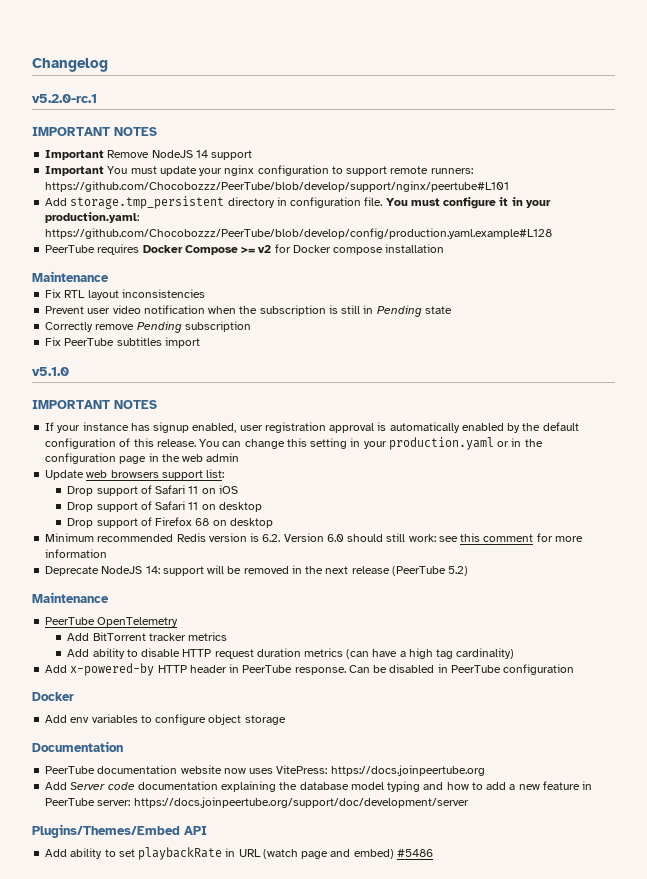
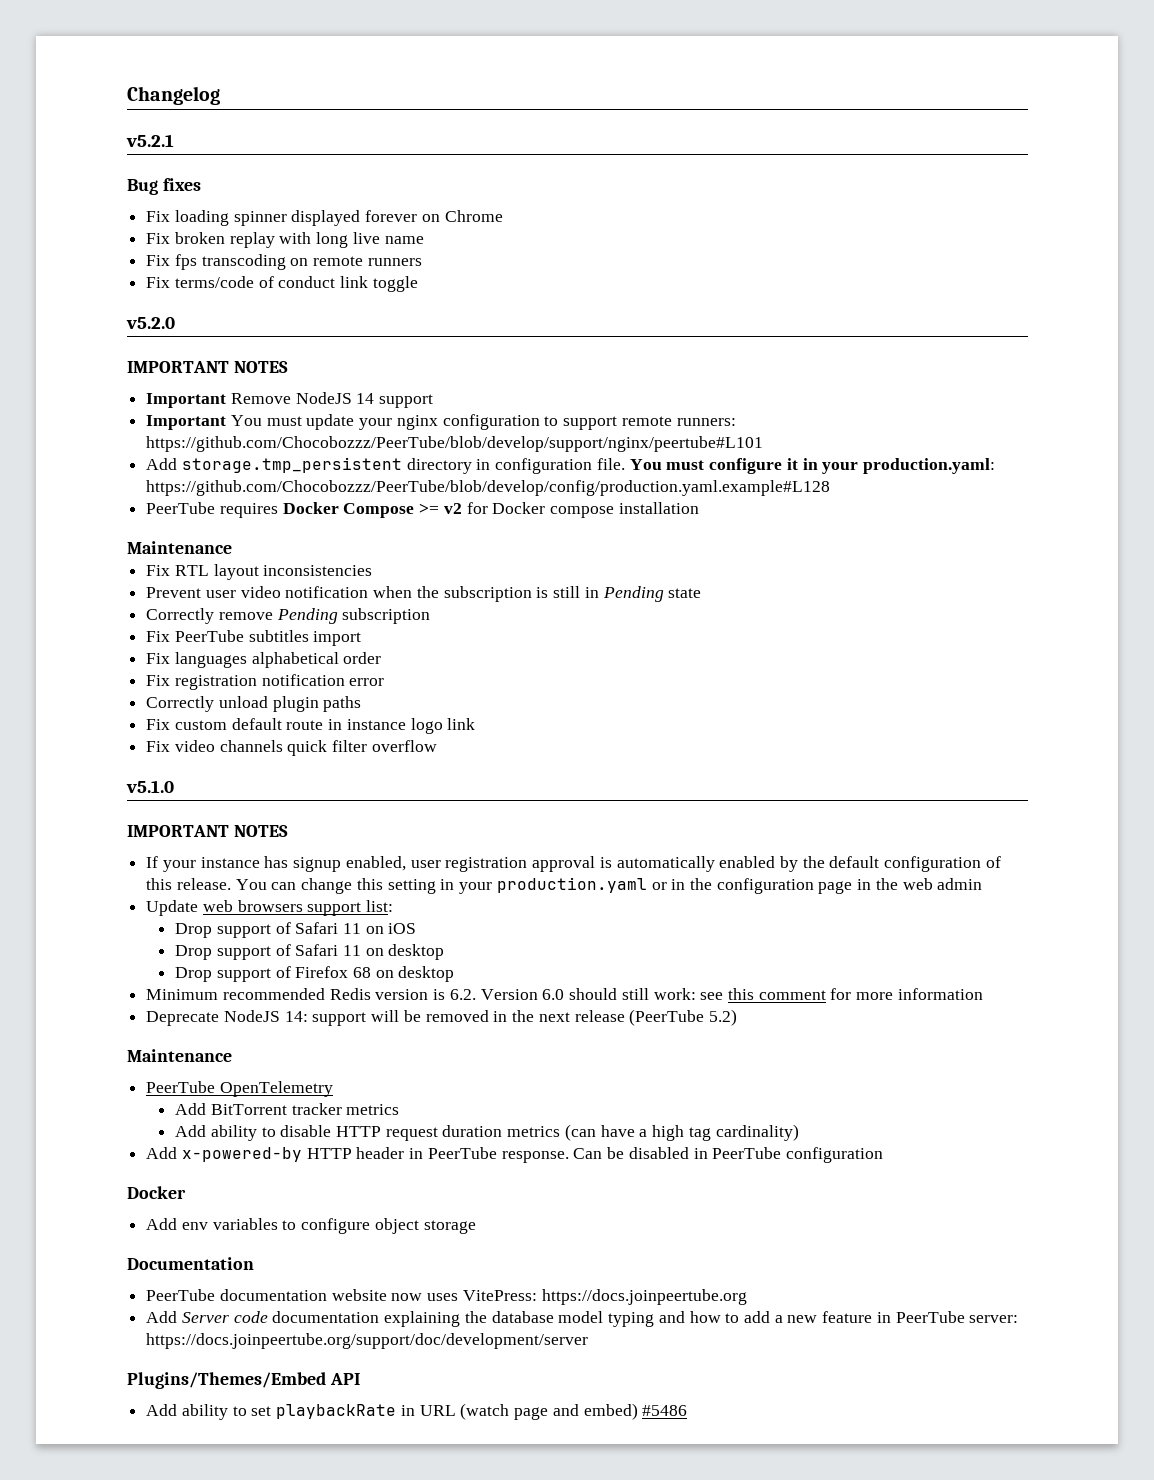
[32,94,97,103] v5.2.0-rc.1 -> [126,134,174,147] [127,178,201,195] [146,210,503,226] [146,232,424,248] [146,254,422,270] [146,276,418,292] [126,317,175,329] v5.2.1 // Bug fixes // Fix loading spinner displayed forever on Chrome // Fix broken replay with long live name // Fix fps transcoding on remote runners // Fix terms/code of conduct link toggle // v5.2.0
(200, 342) none -> [146,652,382,668] [146,674,385,690] [146,696,362,712] [146,718,476,734] [146,740,437,756] // Fix languages alphabetical order // Fix registration notification error // Correctly unload plugin paths // Fix custom default route in instance logo link // Fix video channels quick filter overflow

